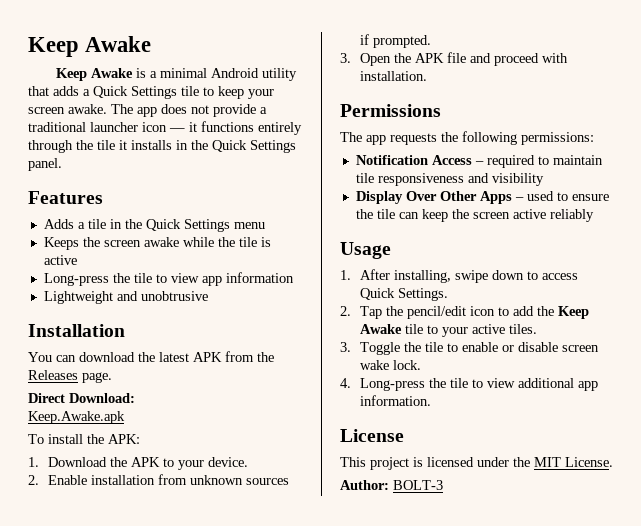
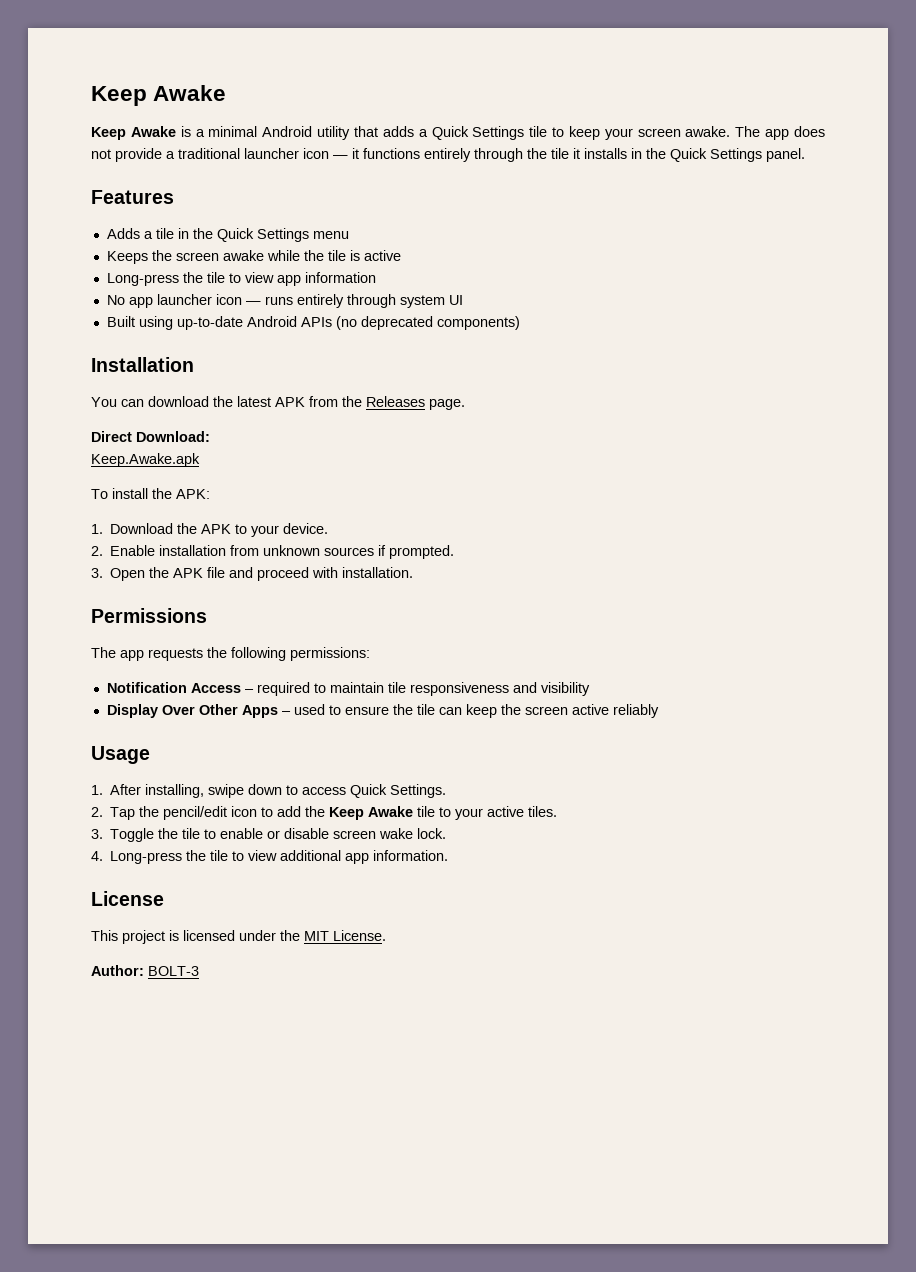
[43,291,208,304] Lightweight and unobtrusive -> [106,294,463,308] [106,316,520,330] No app launcher icon — runs entirely through system UI // Built using up-to-date Android APIs (no deprecated components)

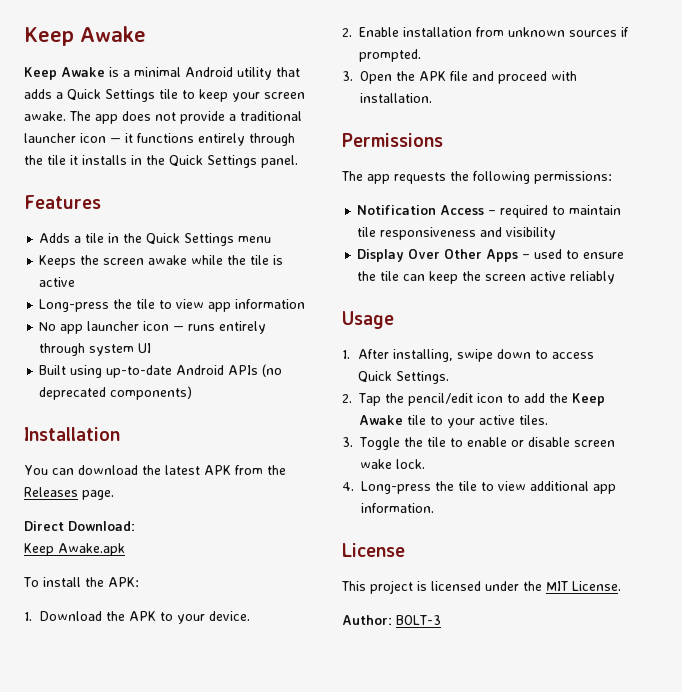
[91,453,200,467] Keep.Awake.apk -> [24,543,125,556] Keep Awake.apk

